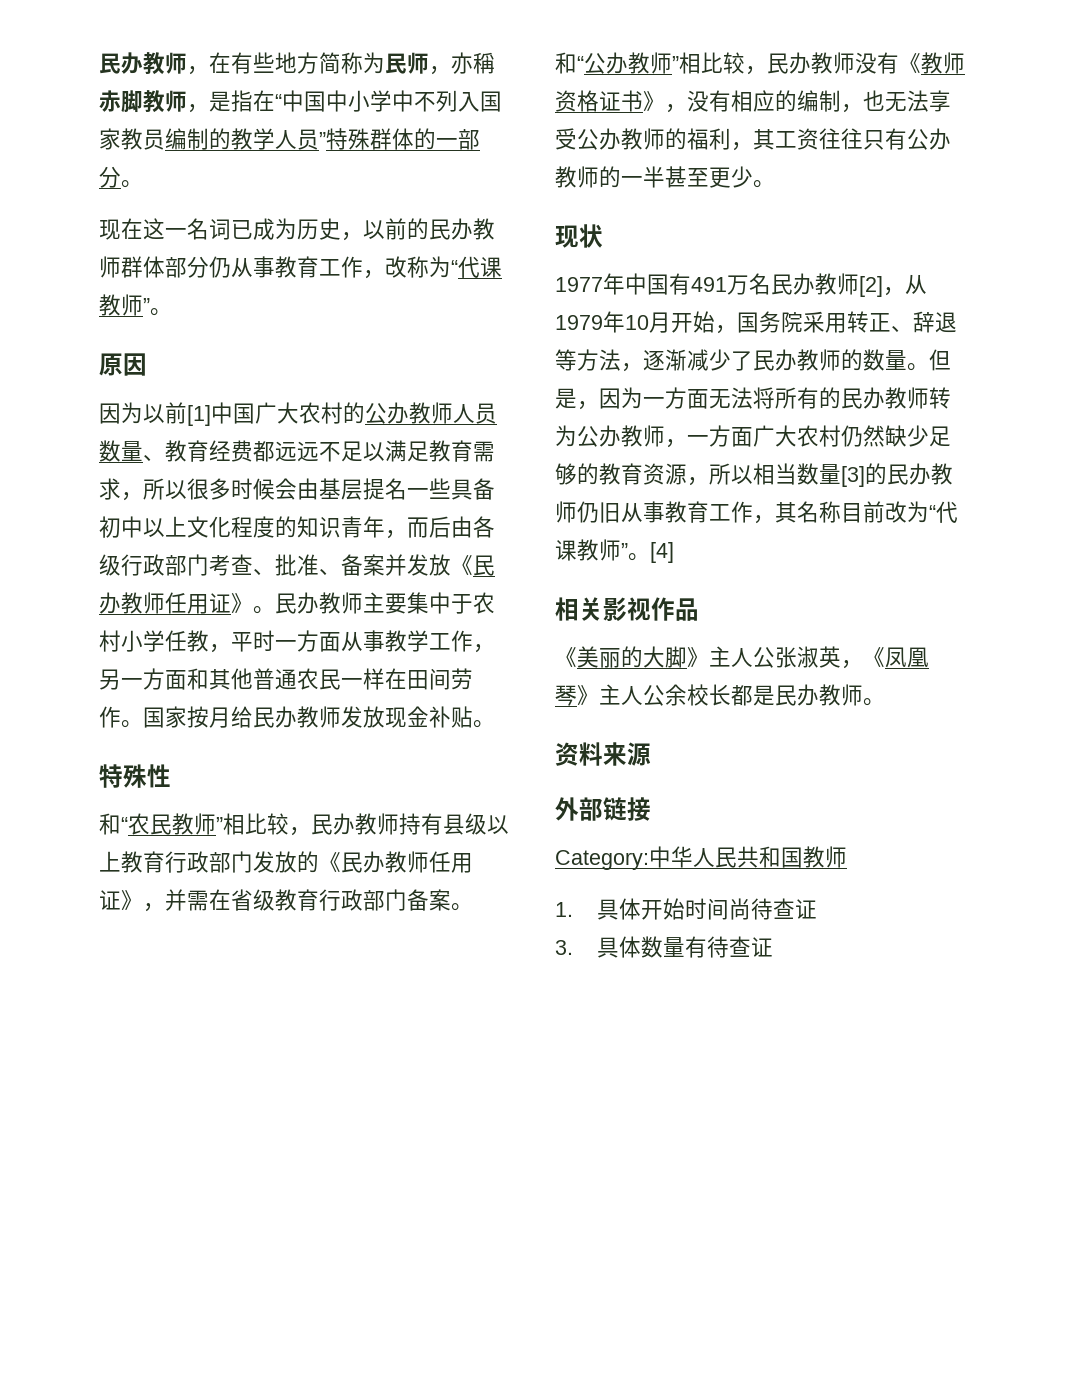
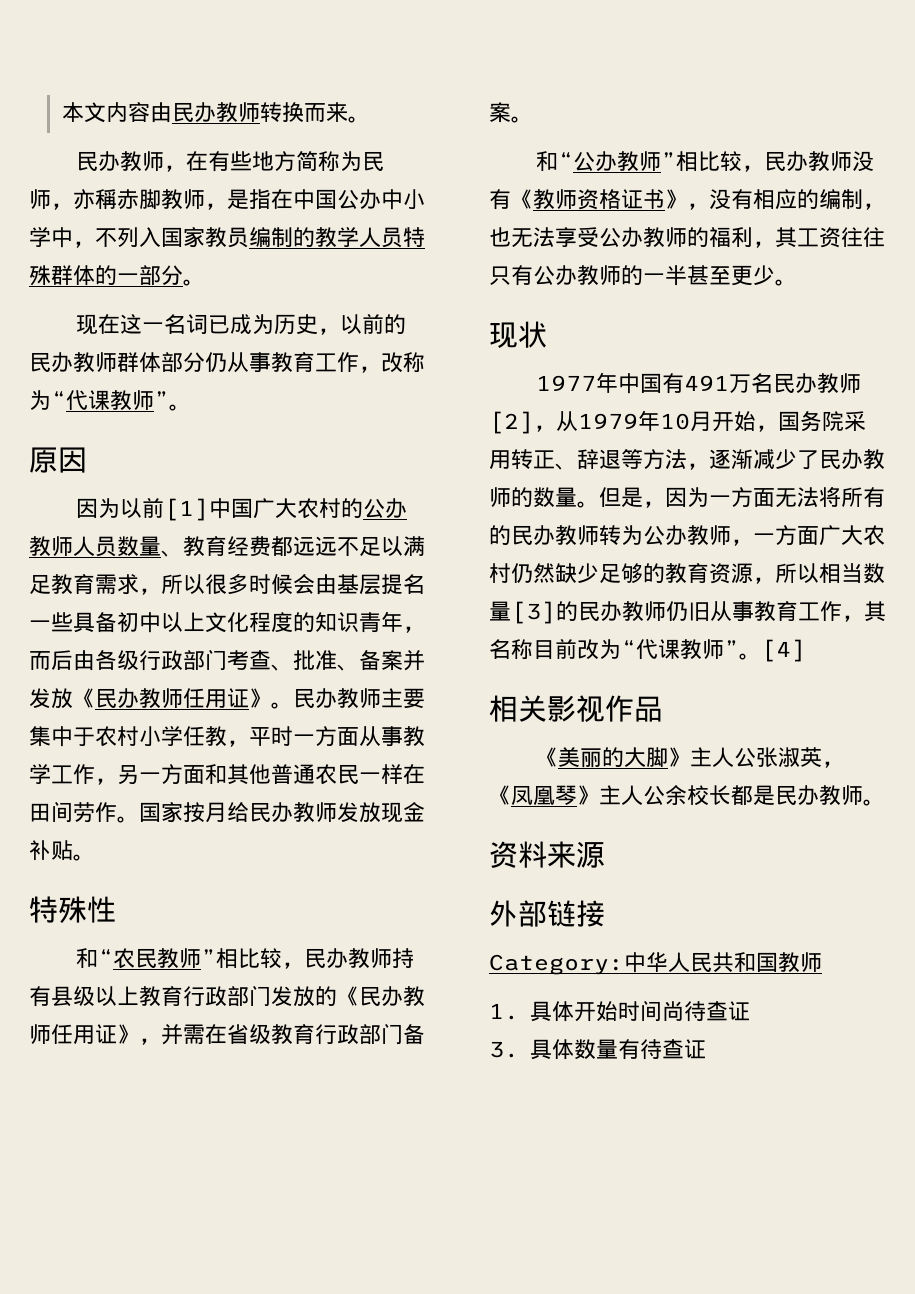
(99, 63) none -> [61,102,370,123] 本文内容由民办教师转换而来。 //
[275,90,326,112] “中国 -> [293,189,381,210] 中国公办
(414, 101) none -> [73,241,95,248] ，
[319,132,326,147] ” -> (403, 237) none

